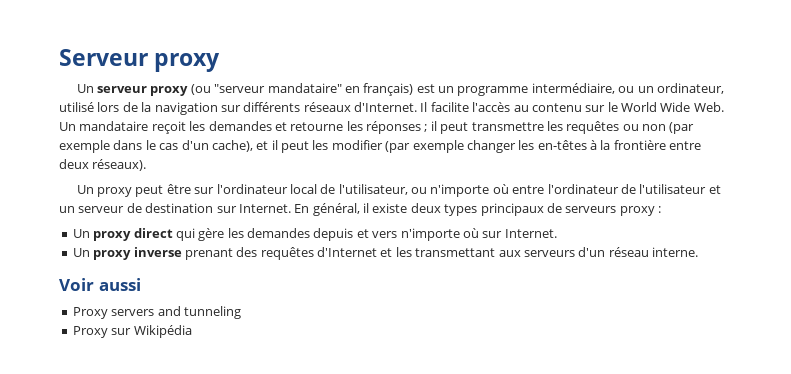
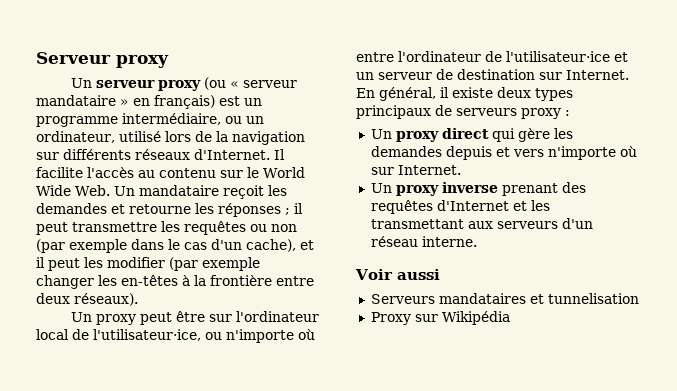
[214,83,342,93] "serveur mandataire" -> [229,80,297,88] [36,95,129,106] « serveur mandataire »
[338,184,408,195] l'utilisateur, -> [93,329,201,341] l'utilisateur·ice,
[639,184,707,194] l'utilisateur -> [506,51,610,62] l'utilisateur·ice
[72,306,241,319] Proxy servers and tunneling -> [370,293,639,304] Serveurs mandataires et tunnelisation

